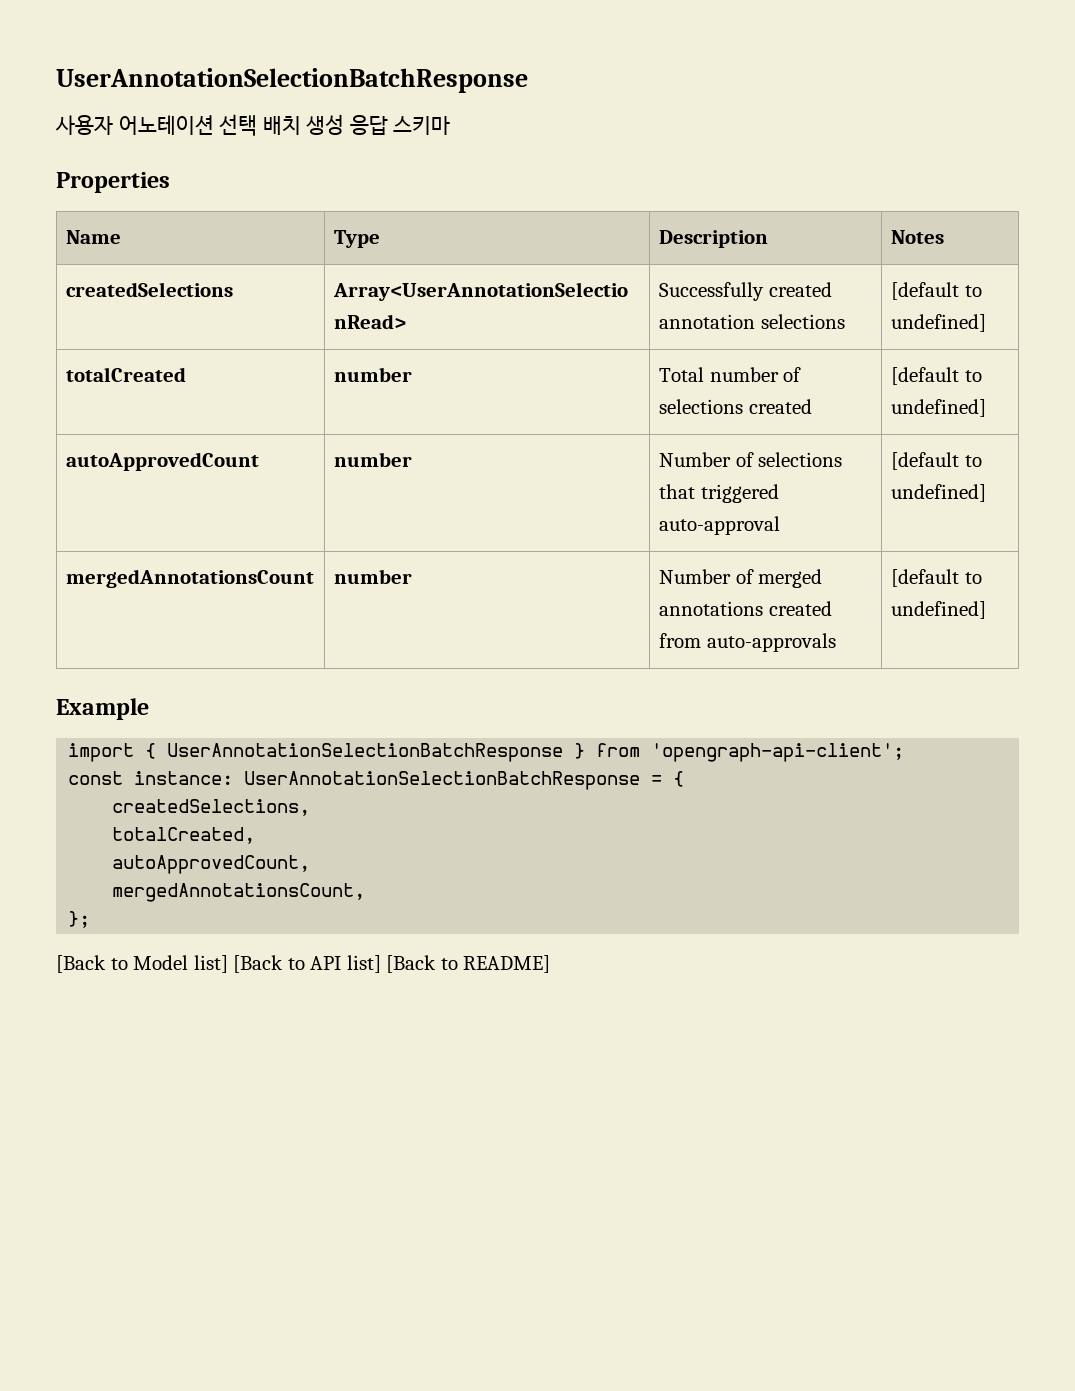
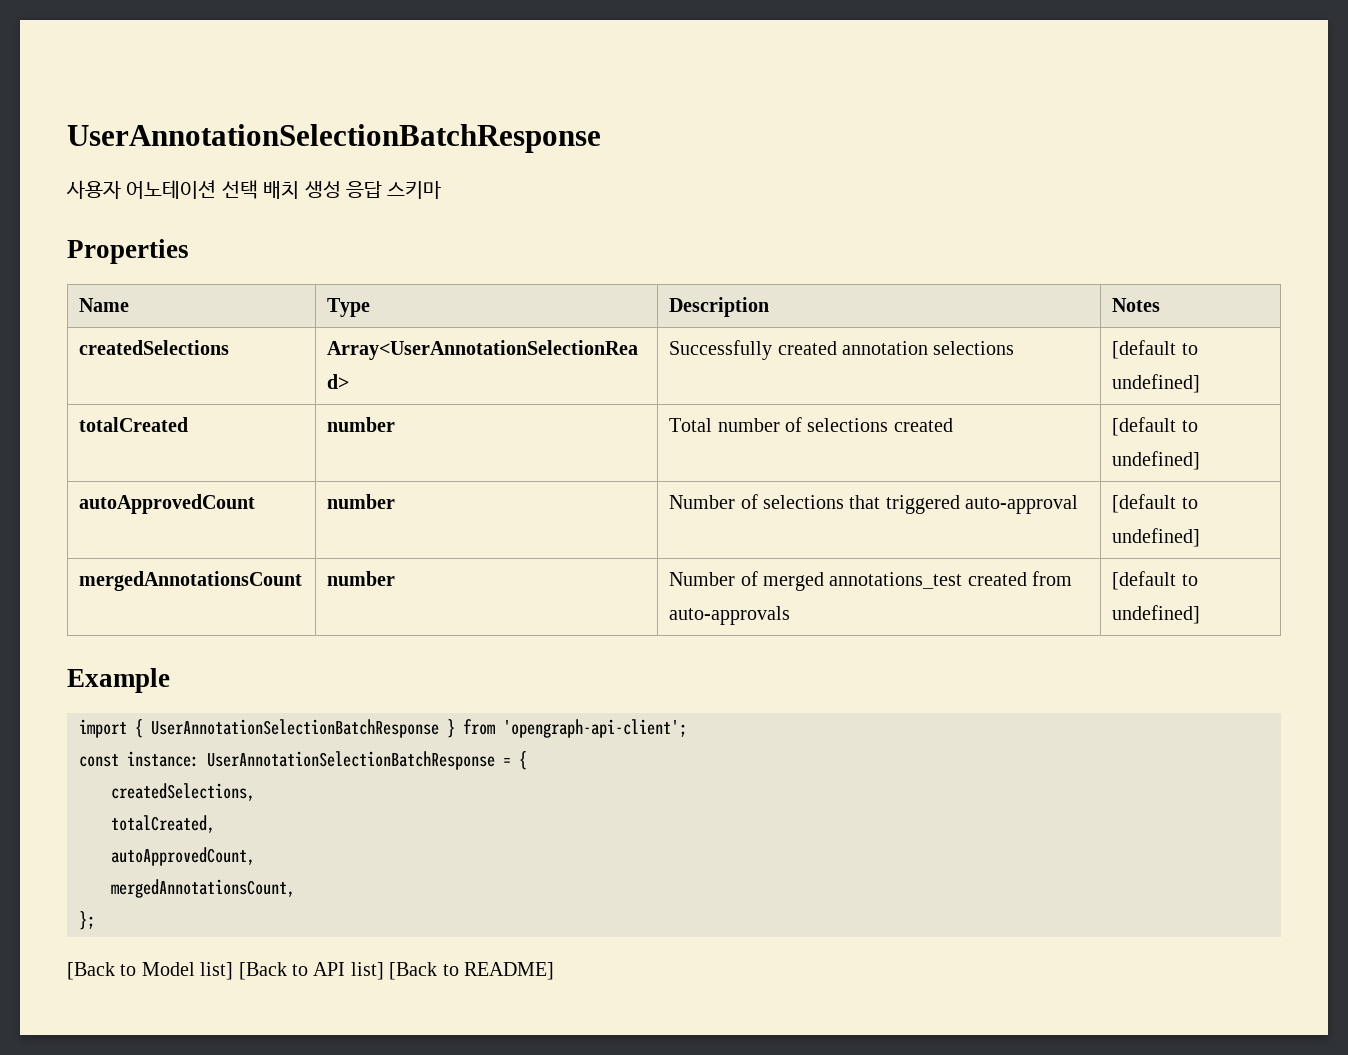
[658,601,763,616] annotations -> [829,572,963,589] annotations_test

